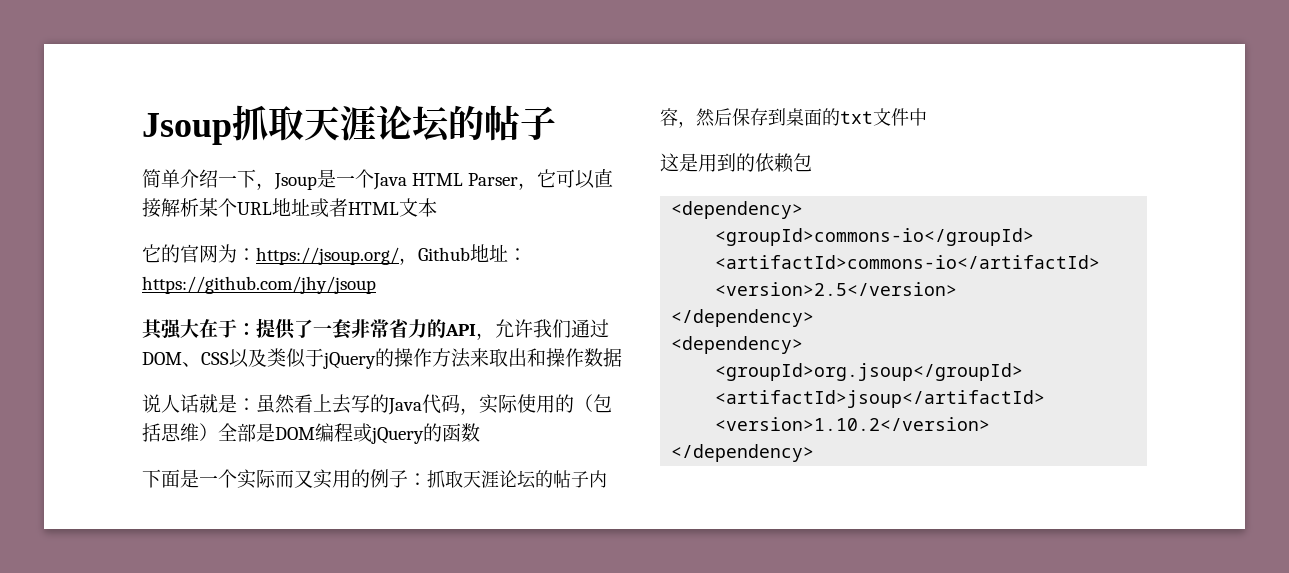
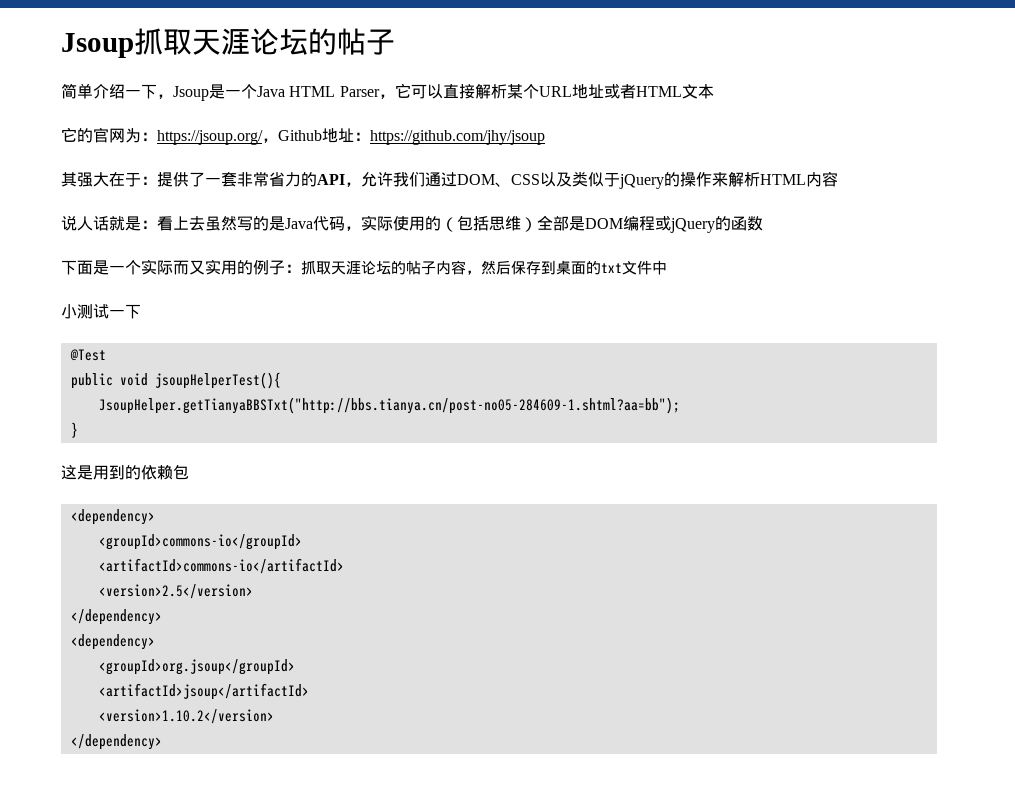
[432,348,622,368] 方法来取出和操作数据 -> [712,171,838,187] 来解析HTML内容
[256,394,389,414] 虽然看上去写的 -> [157,216,285,231] 看上去虽然写的是
(927, 117) none -> [61,304,141,319] [69,349,106,361] [70,372,281,389] [98,397,680,414] [70,422,78,438] // 小测试一下 // @Test // public void jsoupHelperTest(){ // JsoupHelper.getTianyaBBSTxt("http://bbs.tianya.cn/post-no05-284609-1.shtml?aa=bb"); // }

